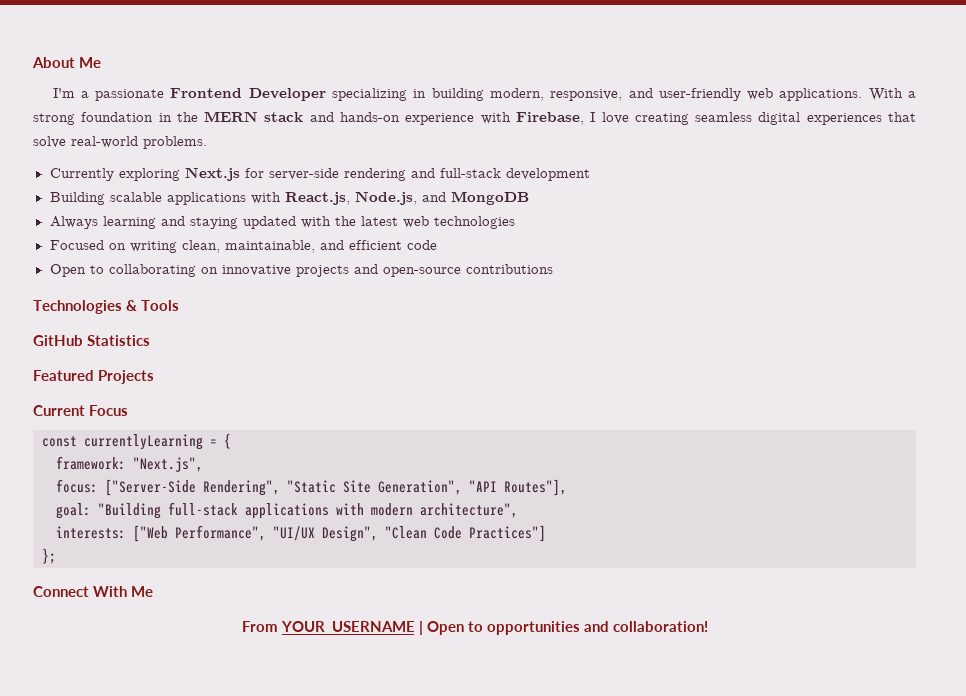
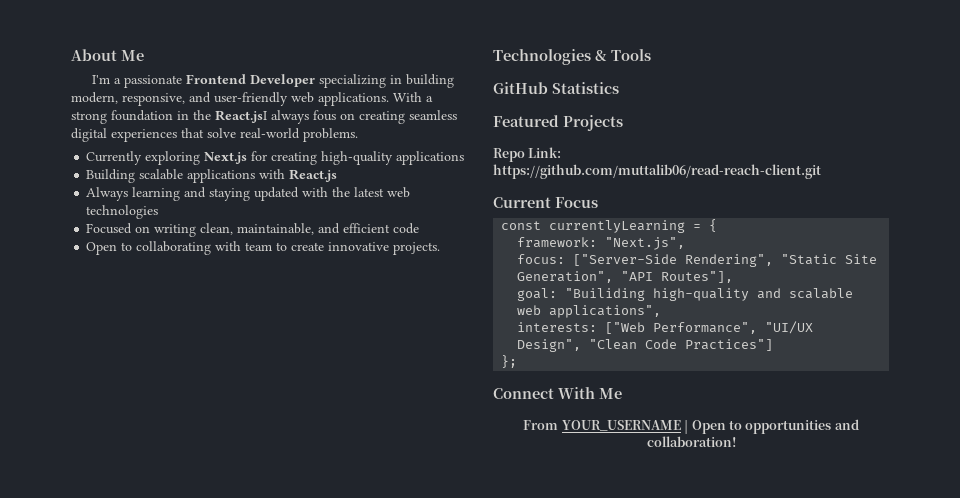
[204,111,629,125] MERN stack and hands-on experience with Firebase, I love -> [215,110,355,124] React.jsI always fous on
[268,168,590,181] server-side rendering and full-stack development -> [271,151,465,165] creating high-quality applications
[284,191,529,205] React.js, Node.js, and MongoDB -> [289,169,338,182] React.js
[200,264,553,277] on innovative projects and open-source contributions -> [215,241,441,255] with team to create innovative projects.
(155, 377) none -> [493,147,562,162] [493,164,821,179] // Repo Link: https://github.com/muttalib06/read-reach-client.git
[98,502,518,519] "Building full-stack applications with modern architecture", -> [565,288,854,301] [517,305,662,318] "Builiding high-quality and scalable web applications",

